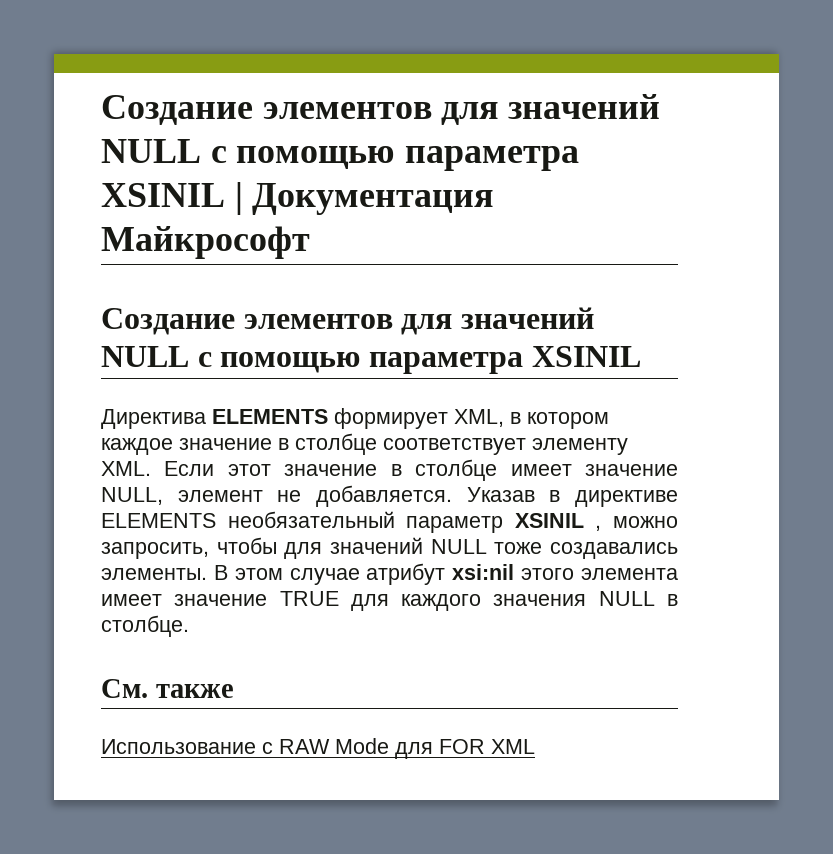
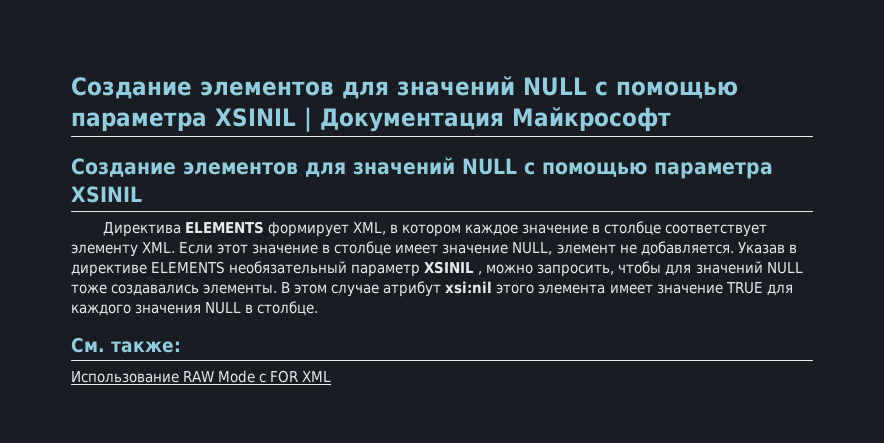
[155,684,234,698] также -> [111,341,181,353] также:
[262,742,273,754] с -> (179, 377) none
[395,742,433,759] для -> [259,373,267,383] с

